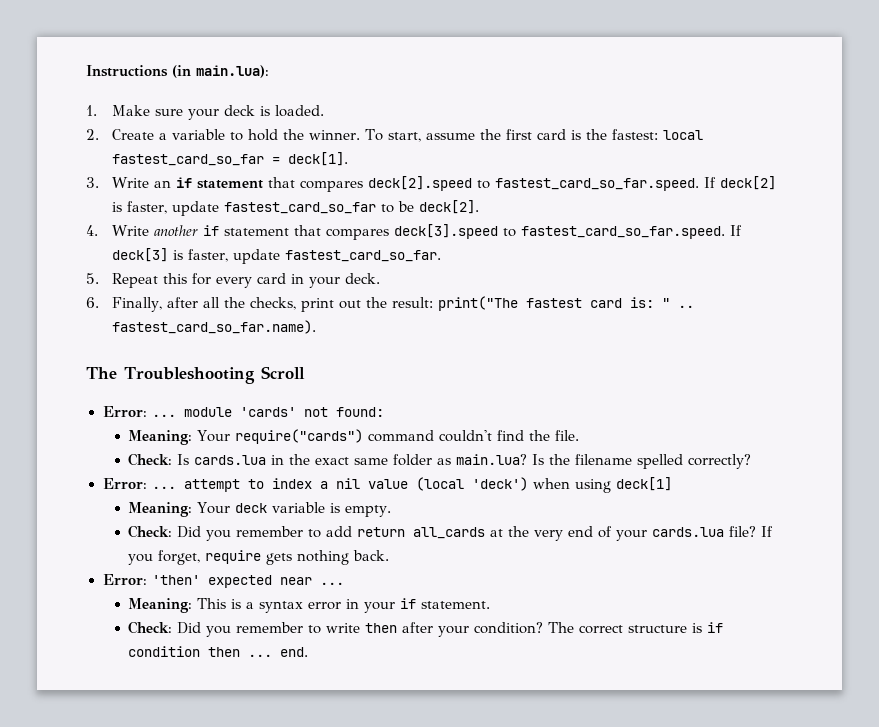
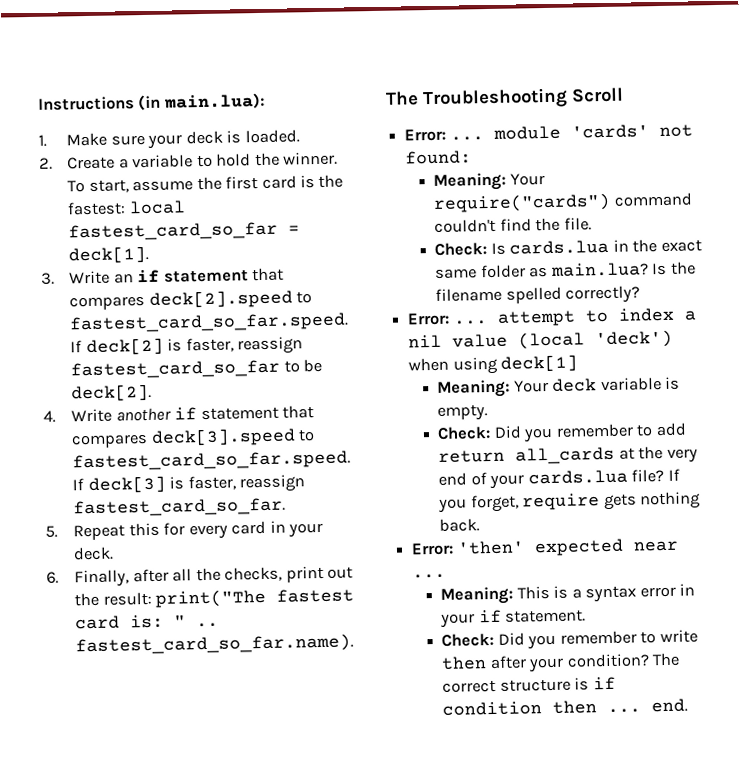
[171,201,219,216] update -> [237,336,304,355] reassign
[232,249,280,264] update -> [239,474,306,493] reassign

